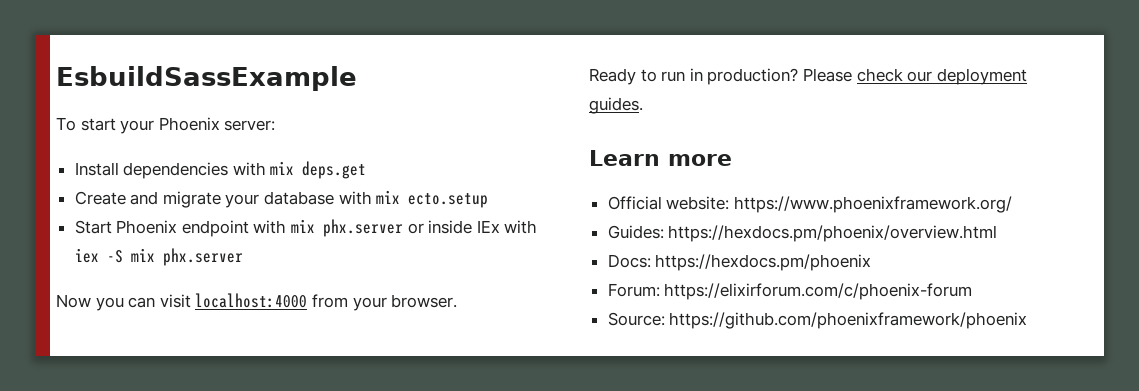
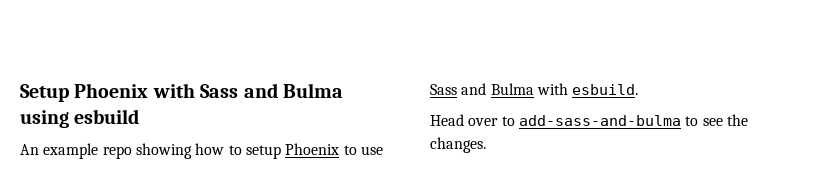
[56,66,357,91] [56,117,276,134] [74,161,367,179] [74,190,489,208] [74,219,538,237] [74,248,243,266] [56,293,458,311] [589,68,1027,85] [589,97,643,114] [589,150,732,166] [607,196,1012,213] [607,225,998,242] [607,254,872,271] [607,283,973,300] [607,312,1028,329] EsbuildSassExample // To start your Phoenix server: // Install dependencies with mix deps.get // Create and migrate your database with mix ecto.setup // Start Phoenix endpoint with mix phx.server or inside IEx with iex -S mix phx.server // Now you can visit localhost:4000 from your browser. // Ready to run in production? Please check our deployment guides. // Learn more // Official website: https://www.phoenixframework.org/ // Guides: https://hexdocs.pm/phoenix/overview.html // Docs: https://hexdocs.pm/phoenix // Forum: https://elixirforum.com/c/phoenix-forum // Source: https://github.com/phoenixframework/phoenix -> [20,83,343,102] [20,109,140,128] [20,143,383,159] [430,83,639,95] [430,114,748,126] [430,137,486,153] Setup Phoenix with Sass and Bulma using esbuild // An example repo showing how to setup Phoenix to use Sass and Bulma with esbuild. // Head over to add-sass-and-bulma to see the changes.

